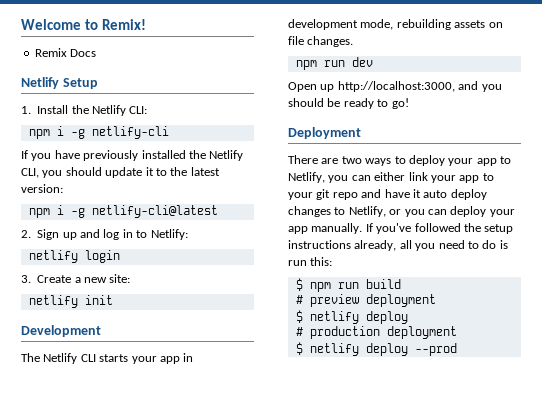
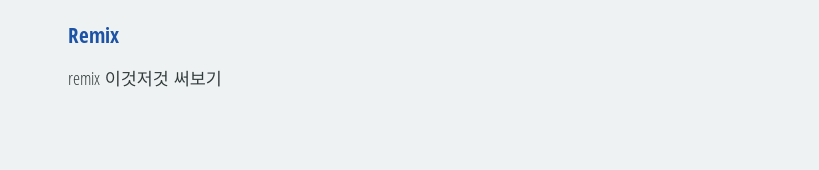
[21,19,146,30] [34,48,97,57] [21,77,98,89] [21,105,148,116] [28,126,169,139] [21,150,244,161] [21,167,220,178] [21,184,63,193] [28,205,218,218] [21,229,188,240] [28,250,120,263] [21,274,131,283] [28,295,113,308] [21,325,101,337] [21,353,194,364] [288,19,503,30] [288,36,354,47] [295,57,373,70] [288,81,502,92] [288,98,409,109] [288,127,361,139] [288,155,511,166] [288,172,494,183] [288,189,487,200] [288,206,515,217] [288,223,514,234] [288,240,508,251] [288,257,333,266] [295,278,401,292] [295,294,436,307] [295,310,408,324] [295,326,457,339] [295,342,457,356] Welcome to Remix! // Remix Docs // Netlify Setup // 1. Install the Netlify CLI: // npm i -g netlify-cli // If you have previously installed the Netlify CLI, you should update it to the latest version: // npm i -g netlify-cli@latest // 2. Sign up and log in to Netlify: // netlify login // 3. Create a new site: // netlify init // Development // The Netlify CLI starts your app in development mode, rebuilding assets on file changes. // npm run dev // Open up http://localhost:3000, and you should be ready to go! // Deployment // There are two ways to deploy your app to Netlify, you can either link your app to your git repo and have it auto deploy changes to Netlify, or you can deploy your app manually. If you've followed the setup instructions already, all you need to do is run this: // $ npm run build // # preview deployment // $ netlify deploy // # production deployment // $ netlify deploy --prod -> [68,27,119,43] [68,70,222,87] Remix // remix 이것저것 써보기

